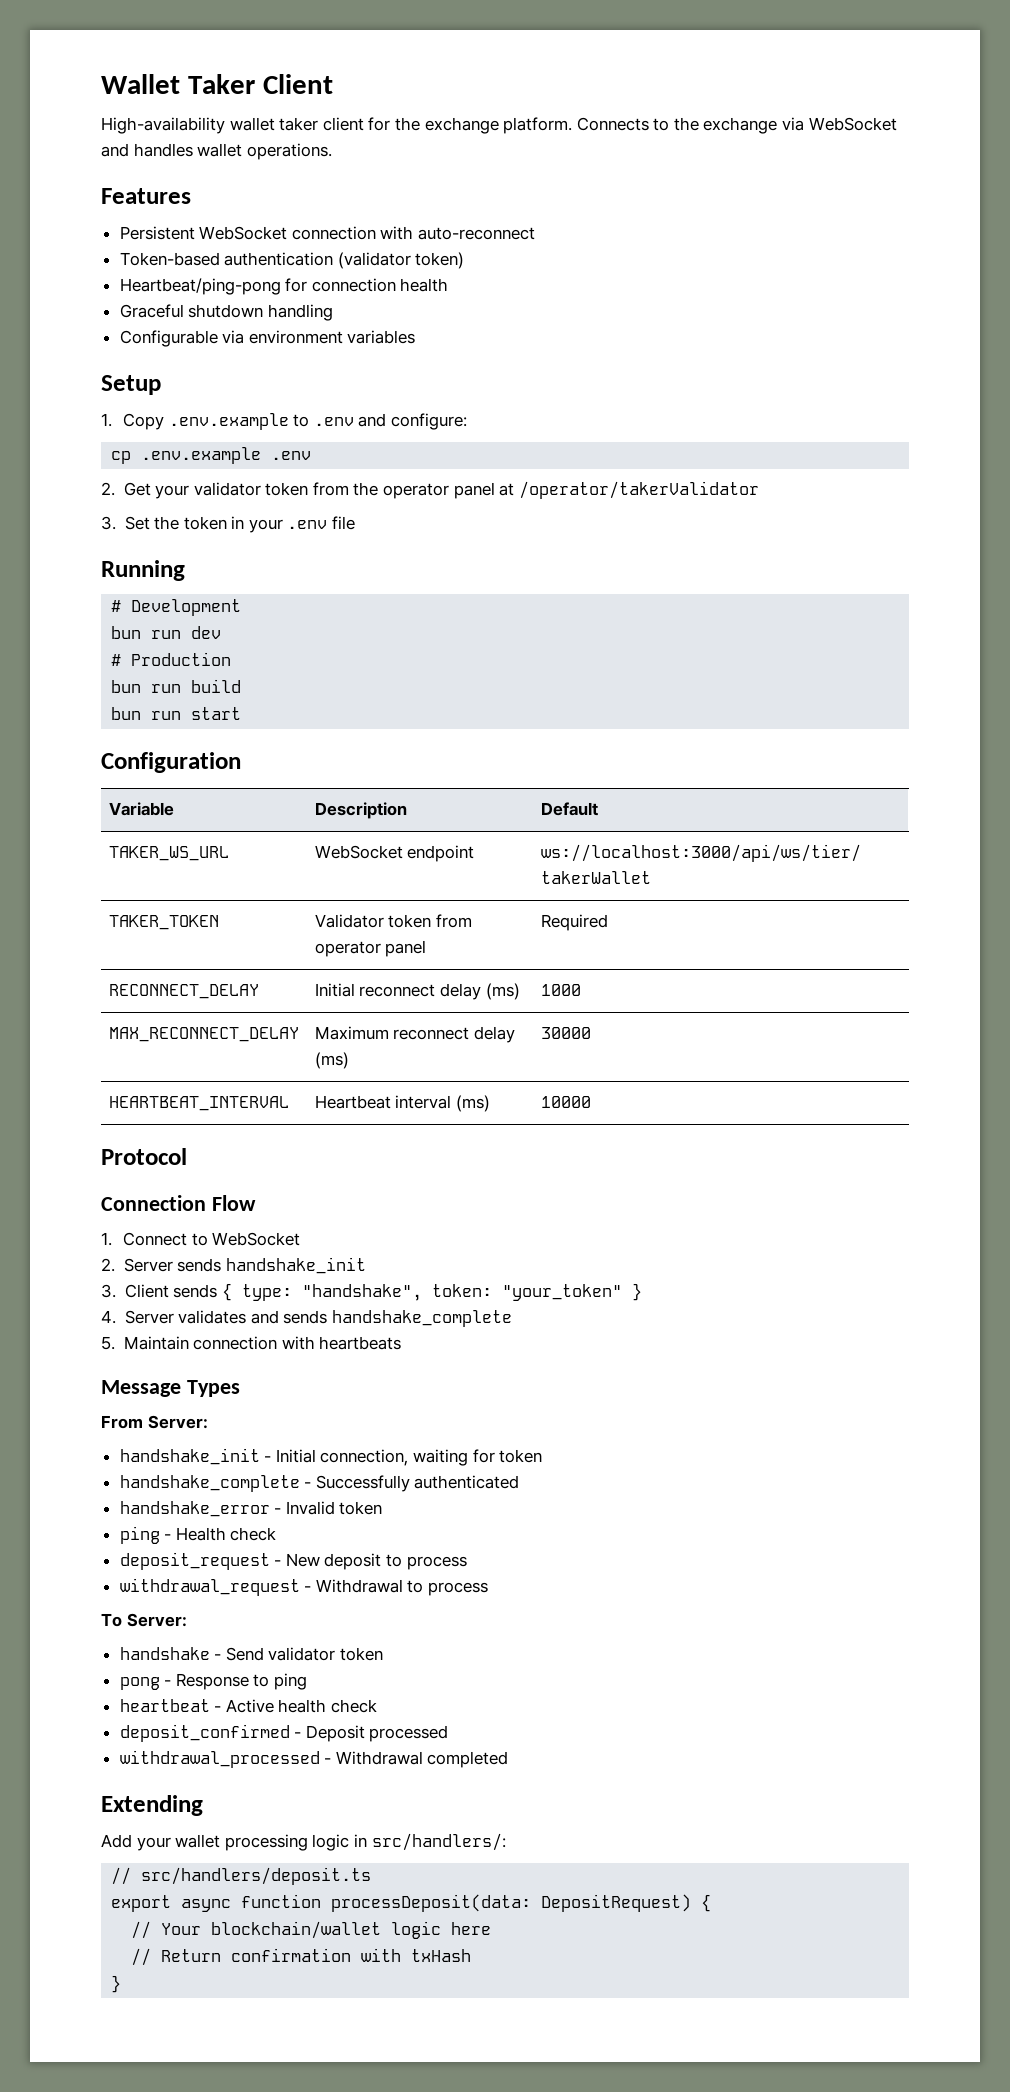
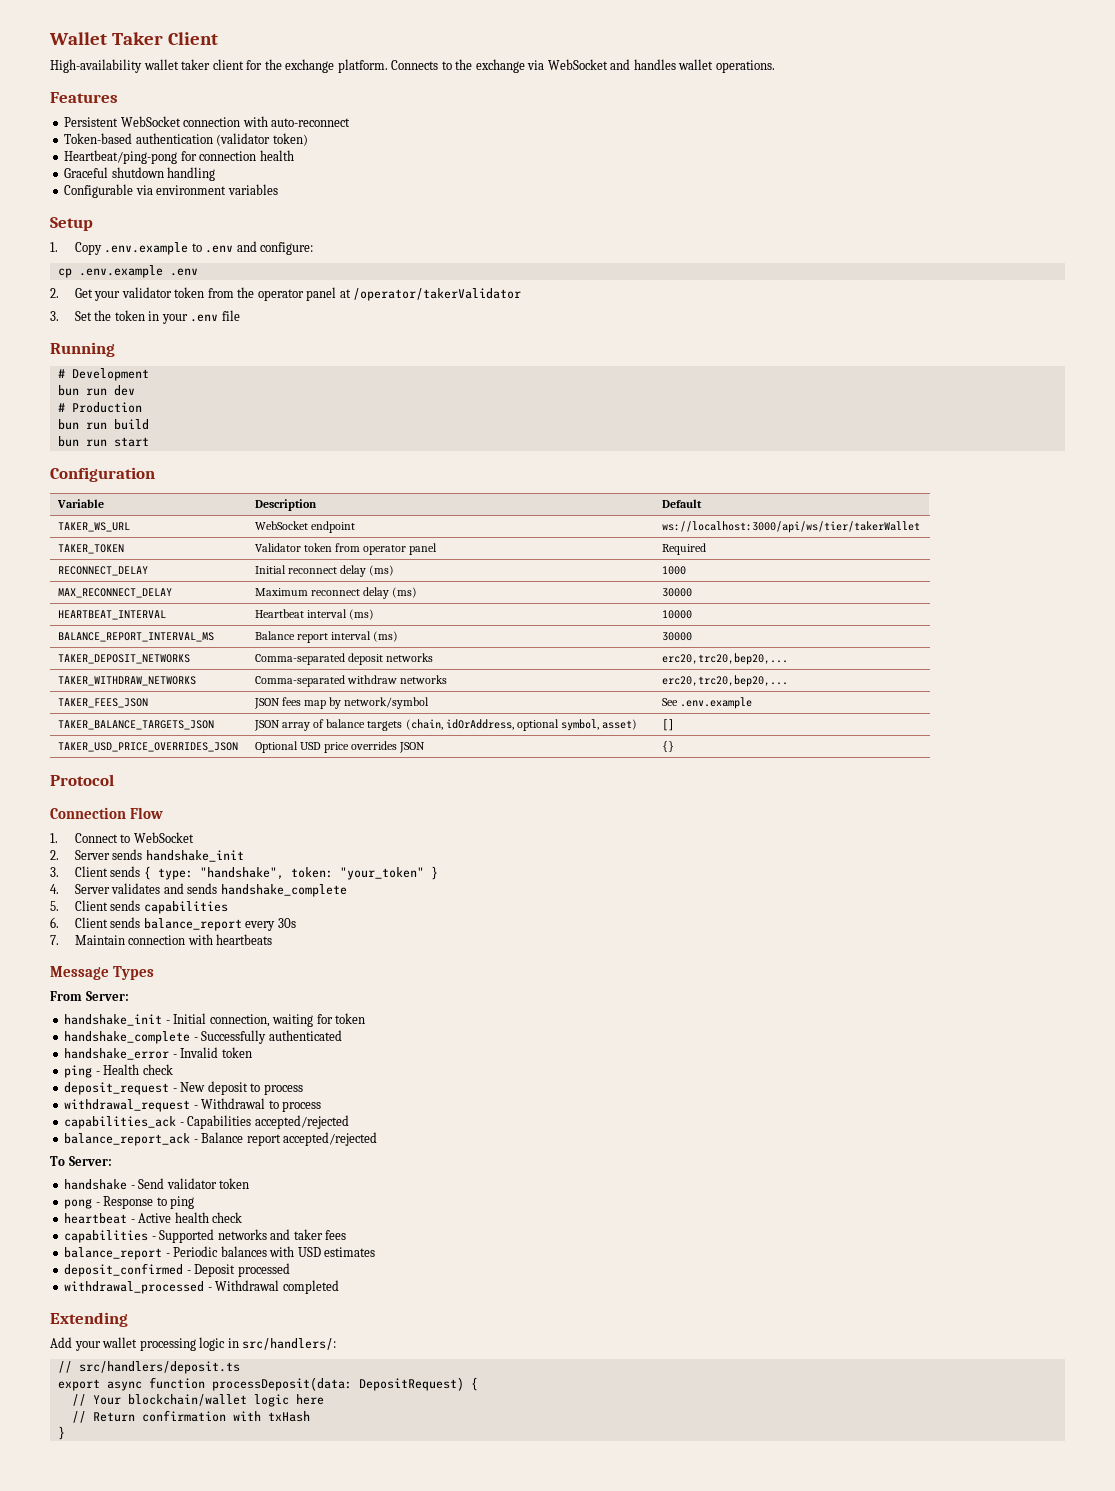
(591, 1102) none -> [58,632,215,642] [255,631,399,643] [662,632,693,641] [58,654,191,664] [255,653,434,665] [662,653,789,665] [58,676,197,686] [255,675,448,687] [662,675,789,687] [58,698,149,708] [254,697,430,709] [662,697,753,709] [58,720,215,730] [254,719,637,731] [662,719,675,731] [58,742,239,752] [255,741,426,753] [662,741,675,752] // BALANCE_REPORT_INTERVAL_MS | Balance report interval (ms) | 30000 // TAKER_DEPOSIT_NETWORKS | Comma-separated deposit networks | erc20,trc20,bep20,... // TAKER_WITHDRAW_NETWORKS | Comma-separated withdraw networks | erc20,trc20,bep20,... // TAKER_FEES_JSON | JSON fees map by network/symbol | See .env.example // TAKER_BALANCE_TARGETS_JSON | JSON array of balance targets (chain, idOrAddress, optional symbol, asset) | [] // TAKER_USD_PRICE_OVERRIDES_JSON | Optional USD price overrides JSON | {}
(115, 1343) none -> [74,900,228,914] [50,917,296,931] [50,935,59,945] Client sends capabilities // 6. Client sends balance_report every 30s // 7.
(489, 1589) none -> [64,1115,349,1129] [64,1132,378,1146] // capabilities_ack - Capabilities accepted/rejected // balance_report_ack - Balance report accepted/rejected
(378, 1706) none -> [64,1229,347,1243] [64,1246,376,1260] // capabilities - Supported networks and taker fees // balance_report - Periodic balances with USD estimates

